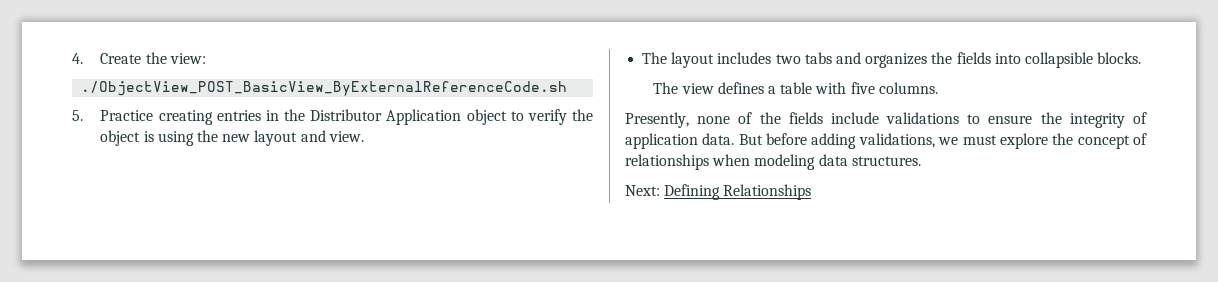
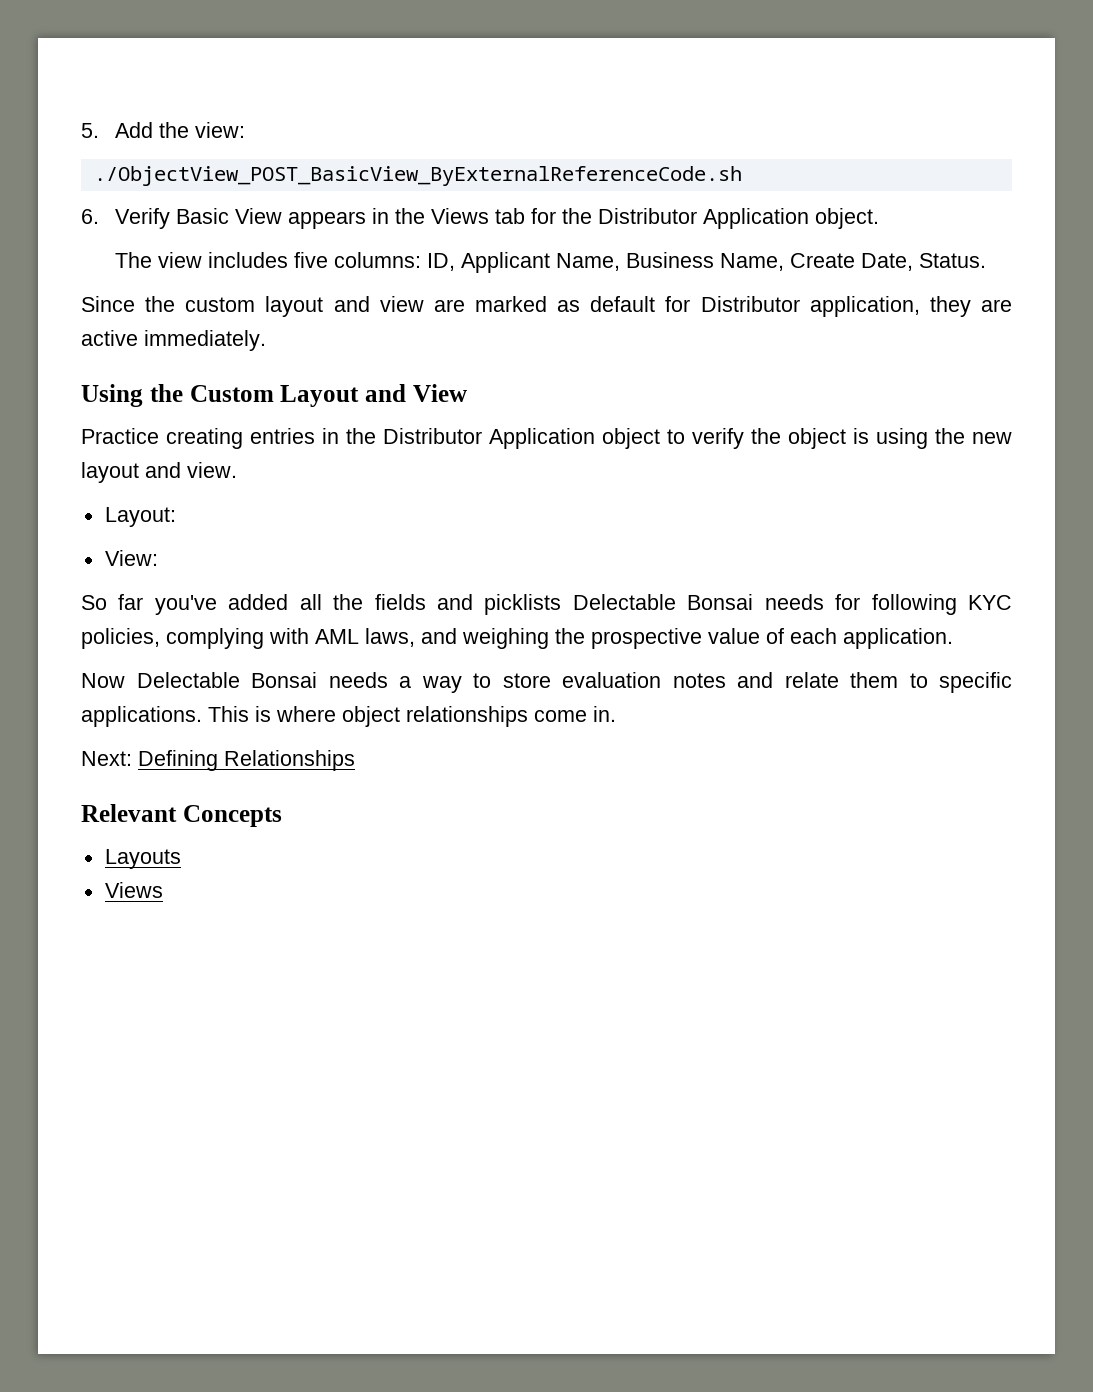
[72,53,142,64] 4. Create -> [81,122,154,138] 5. Add
[72,110,83,121] 5. -> [81,208,880,229] [115,252,987,273] [81,296,1012,317] [81,330,266,351] [81,384,467,407] 6. Verify Basic View appears in the Views tab for the Distributor Application object. // The view includes five columns: ID, Applicant Name, Business Name, Create Date, Status. // Since the custom layout and view are marked as default for Distributor application, they are active immediately. // Using the Custom Layout and View //
[642,52,1142,68] [653,82,938,94] [625,112,1147,128] [625,133,1147,149] [625,154,921,170] The layout includes two tabs and organizes the fields into collapsible blocks. // The view defines a table with five columns. // Presently, none of the fields include validations to ensure the integrity of application data. But before adding validations, we must explore the concept of relationships when modeling data structures. -> [104,507,176,527] [104,550,158,566] [81,594,1013,615] [81,628,953,649] [81,672,1012,693] [81,706,616,727] Layout: // View: // So far you've added all the fields and picklists Delectable Bonsai needs for following KYC policies, complying with AML laws, and weighing the prospective value of each application. // Now Delectable Bonsai needs a way to store evaluation notes and relate them to specific applications. This is where object relationships come in.
(812, 192) none -> [81,804,282,827] [104,849,181,869] [104,882,163,898] // Relevant Concepts // Layouts // Views

